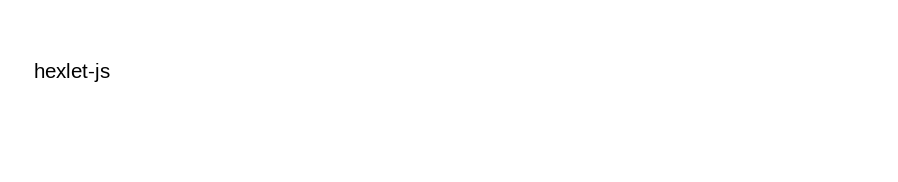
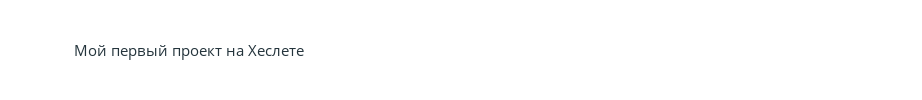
[34,63,110,82] hexlet-js -> [74,45,305,60] Мой первый проект на Хеслете

